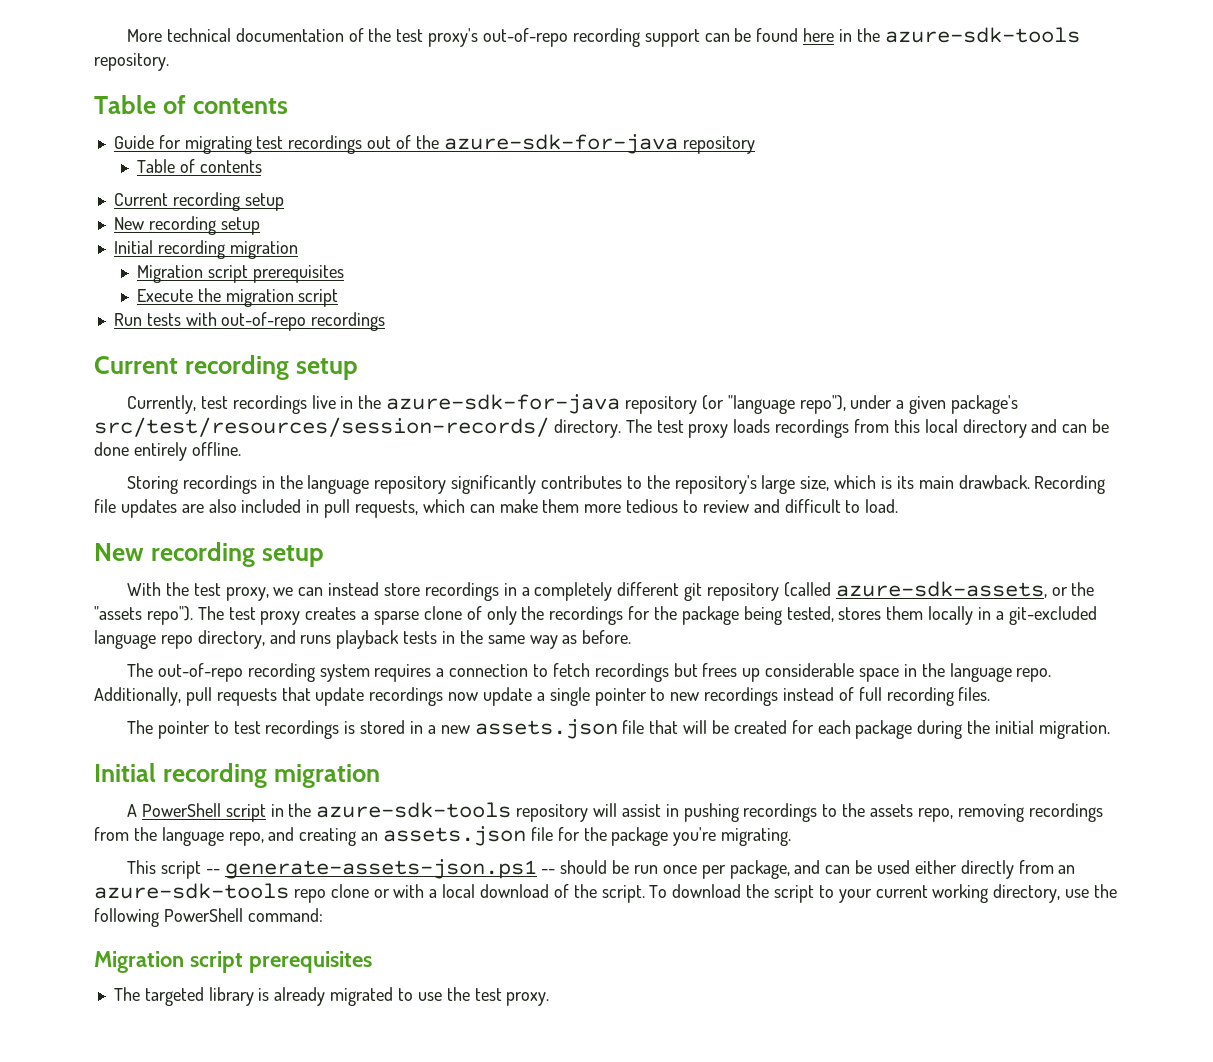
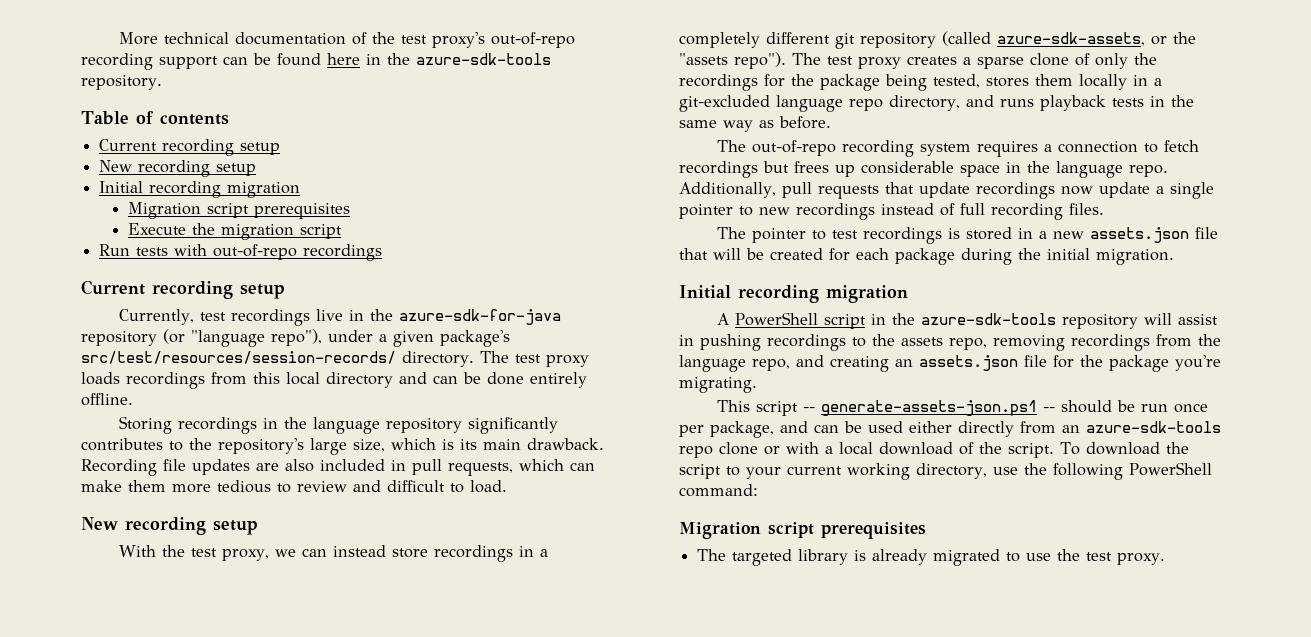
[113,134,755,154] [136,159,262,173] // Guide for migrating test recordings out of the azure-sdk-for-java repository // Table of contents -> (229, 119) none

